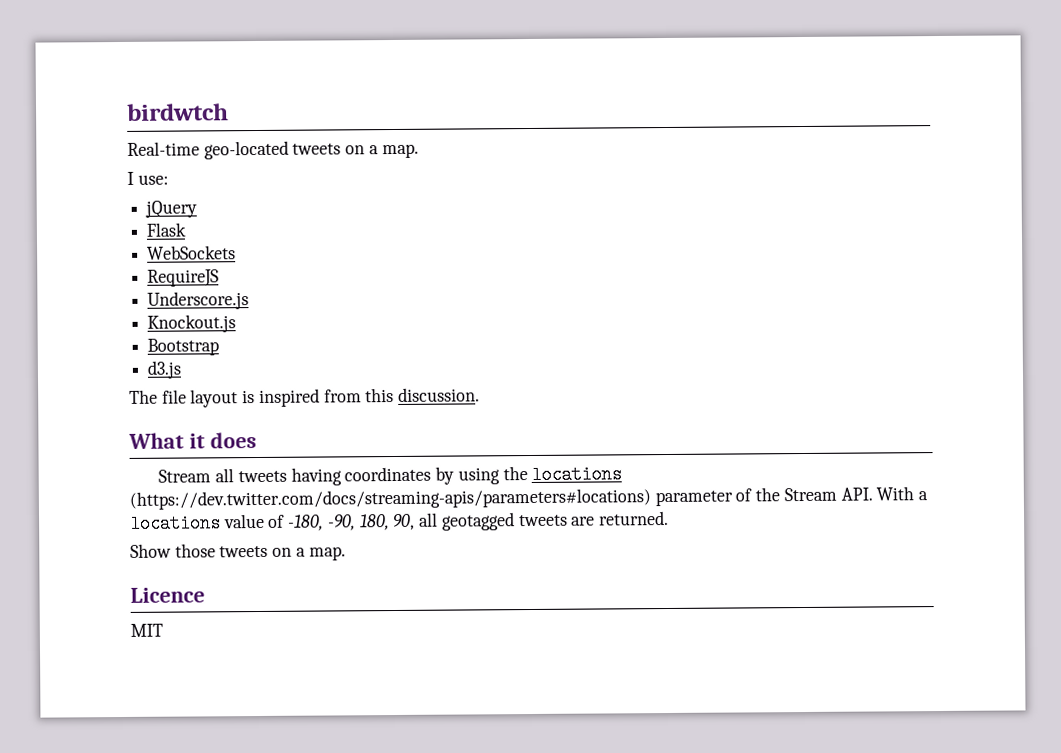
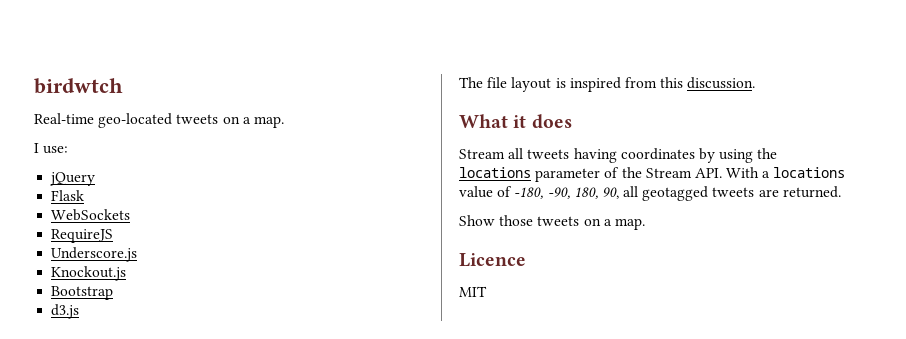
[129,488,651,510] (https://dev.twitter.com/docs/streaming-apis/parameters#locations) -> (531, 172) none

